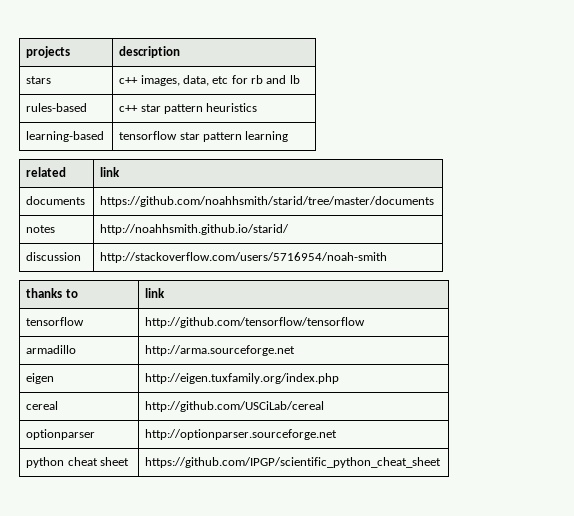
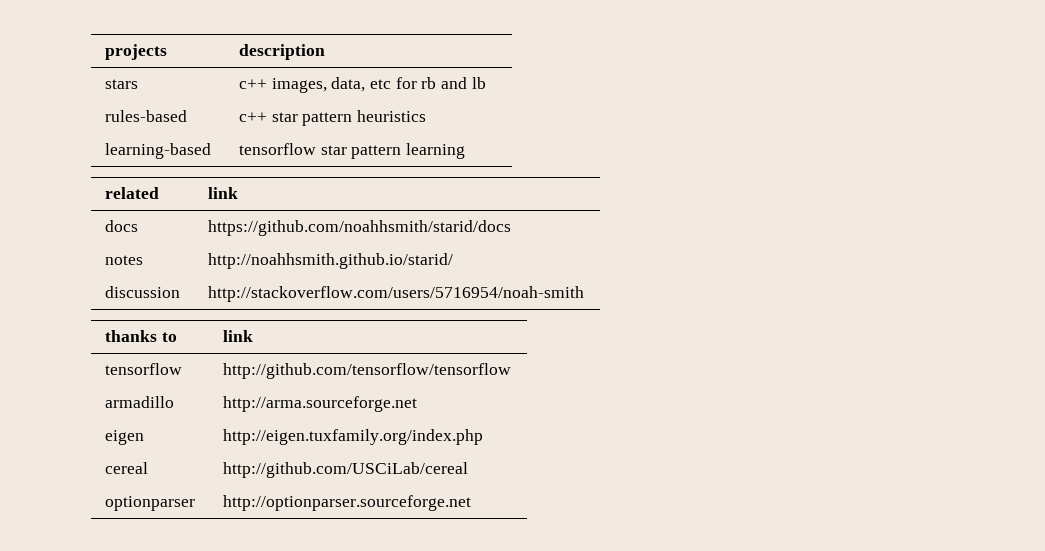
[26,196,86,205] [100,196,435,207] documents | https://github.com/noahhsmith/starid/tree/master/documents -> [104,220,138,232] [207,220,511,236] docs | https://github.com/noahhsmith/starid/docs
[26,457,129,468] [145,457,442,468] // python cheat sheet | https://github.com/IPGP/scientific_python_cheat_sheet -> (471, 503) none

